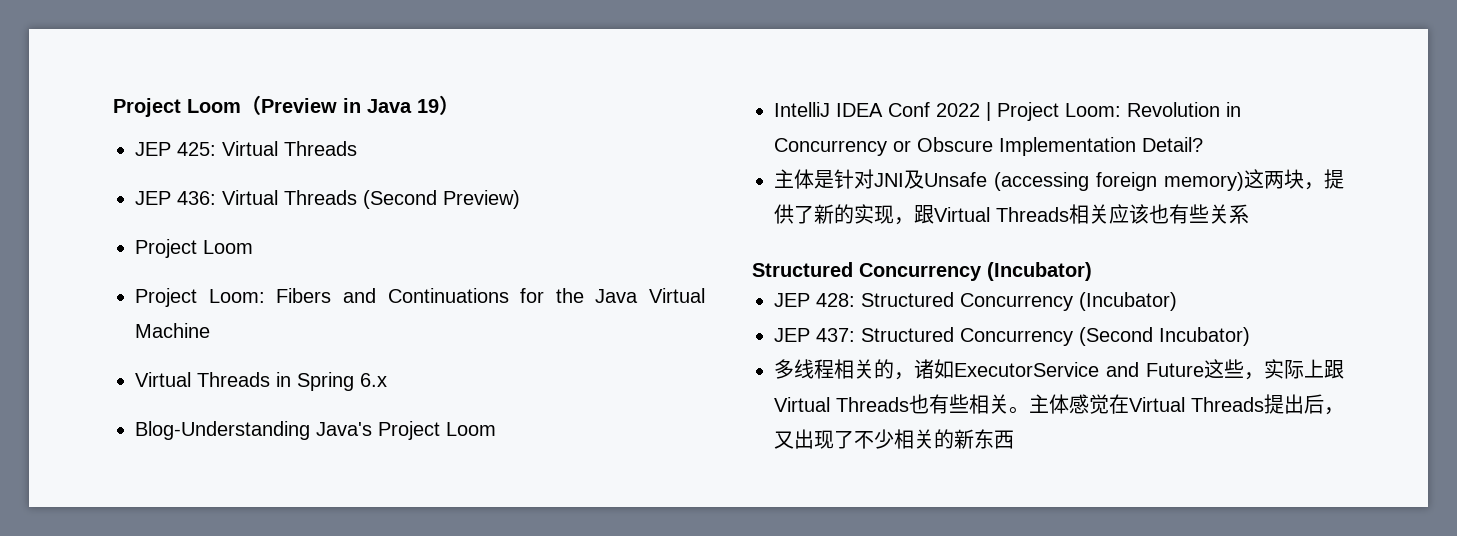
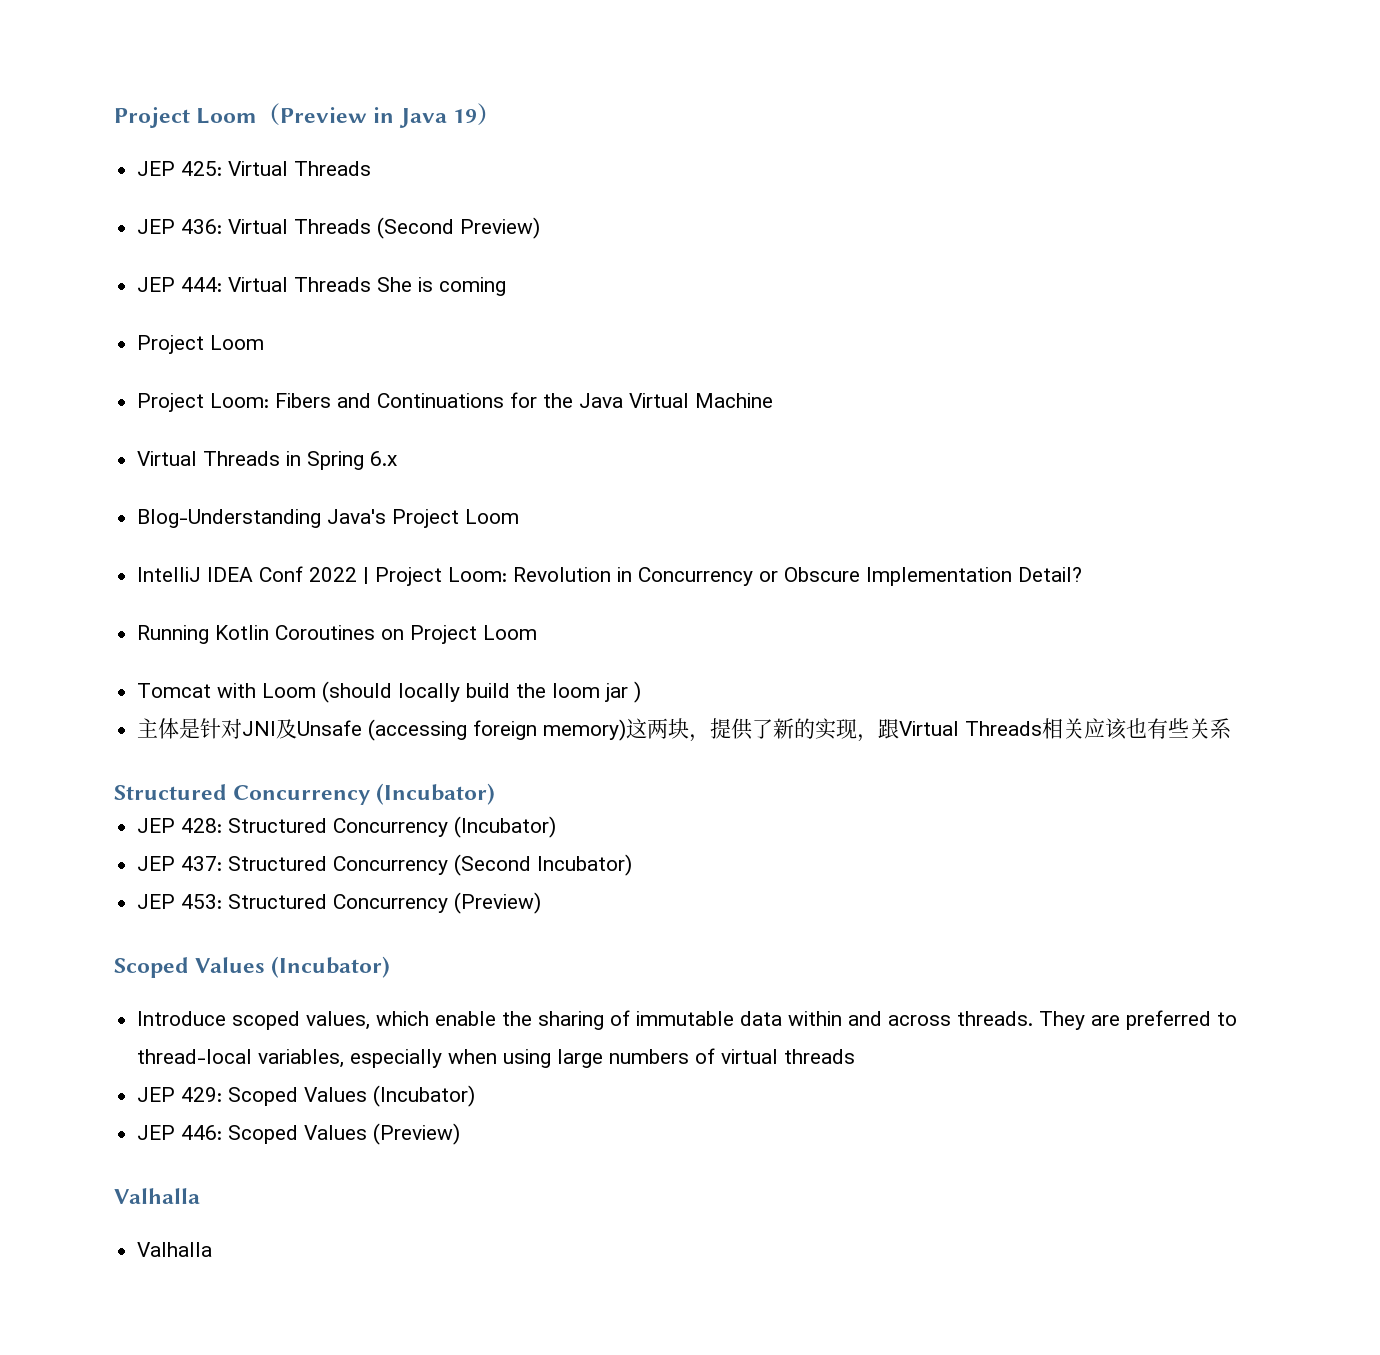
(520, 199) none -> [137,277,507,296] // JEP 444: Virtual Threads She is coming
(1203, 144) none -> [137,625,538,644] [137,681,642,703] // Running Kotlin Coroutines on Project Loom // Tomcat with Loom (should locally build the loom jar )
[774,359,1344,380] [774,394,1344,415] [774,429,1014,449] 多线程相关的，诸如ExecutorService and Future这些，实际上跟Virtual Threads也有些相关。主体感觉在Virtual Threads提出后，又出现了不少相关的新东西 -> [137,892,542,914] [114,956,391,978] [137,1010,1238,1030] [137,1048,856,1068] [137,1085,476,1107] [137,1123,461,1145] [114,1188,200,1204] [137,1242,213,1257] JEP 453: Structured Concurrency (Preview) // Scoped Values (Incubator) // Introduce scoped values, which enable the sharing of immutable data within and across threads. They are preferred to thread-local variables, especially when using large numbers of virtual threads // JEP 429: Scoped Values (Incubator) // JEP 446: Scoped Values (Preview) // Valhalla // Valhalla

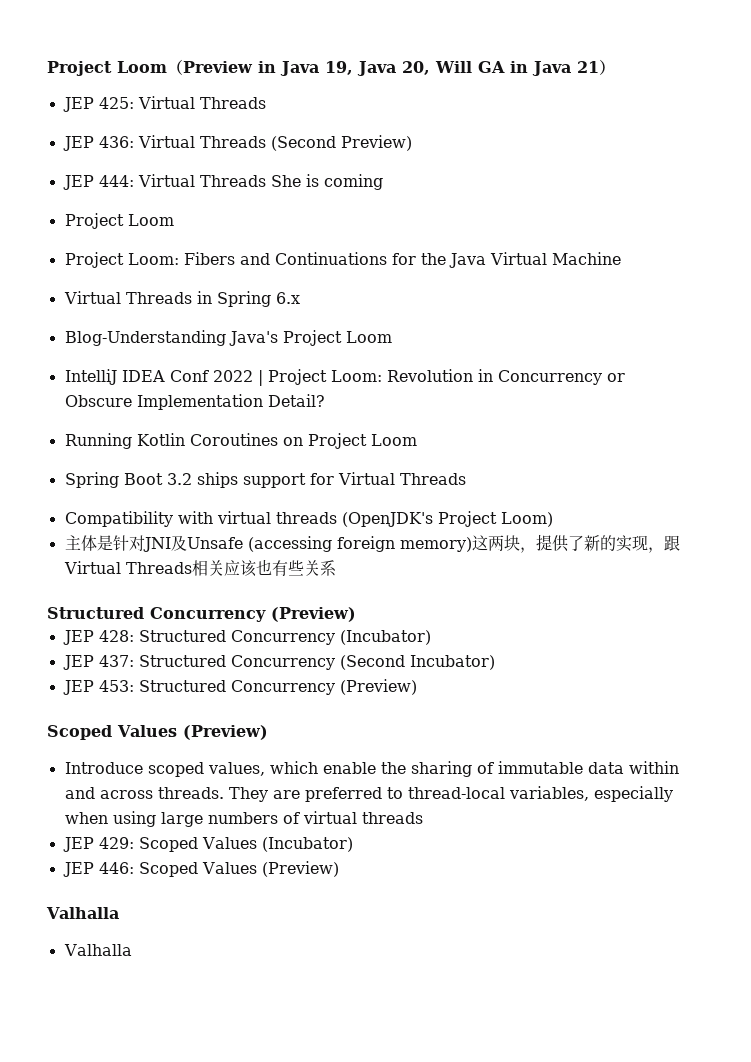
[452,109,477,123] 19 -> [325,61,599,76] 19, Java 20, Will GA in Java 21
[137,681,642,703] Tomcat with Loom (should locally build the loom jar ) -> [64,472,466,488] [64,511,553,527] Spring Boot 3.2 ships support for Virtual Threads // Compatibility with virtual threads (OpenJDK's Project Loom)
[376,783,496,805] (Incubator) -> [271,607,356,622] (Preview)
[271,956,391,978] (Incubator) -> [182,725,268,740] (Preview)

